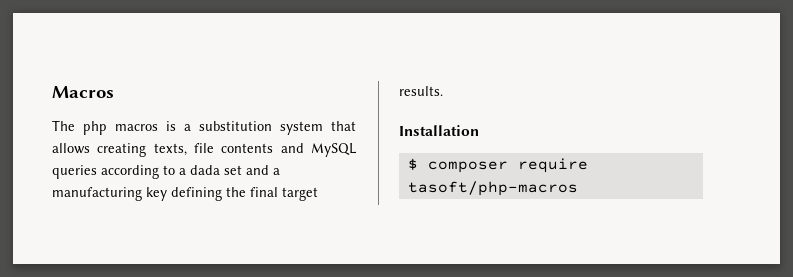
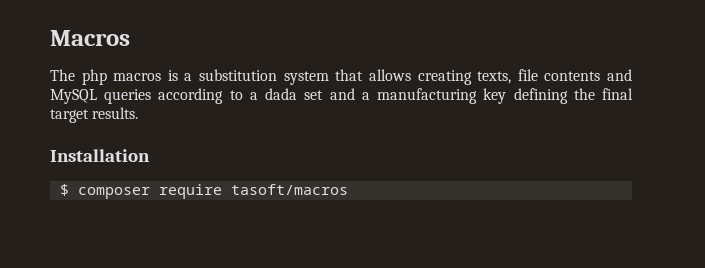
[407,181,578,196] tasoft/php-macros -> [230,184,348,195] tasoft/macros

